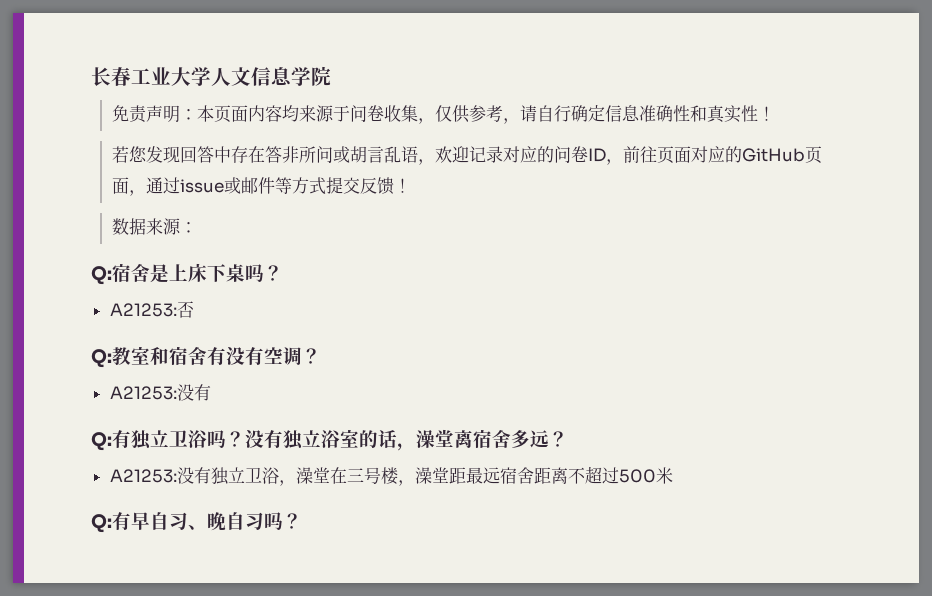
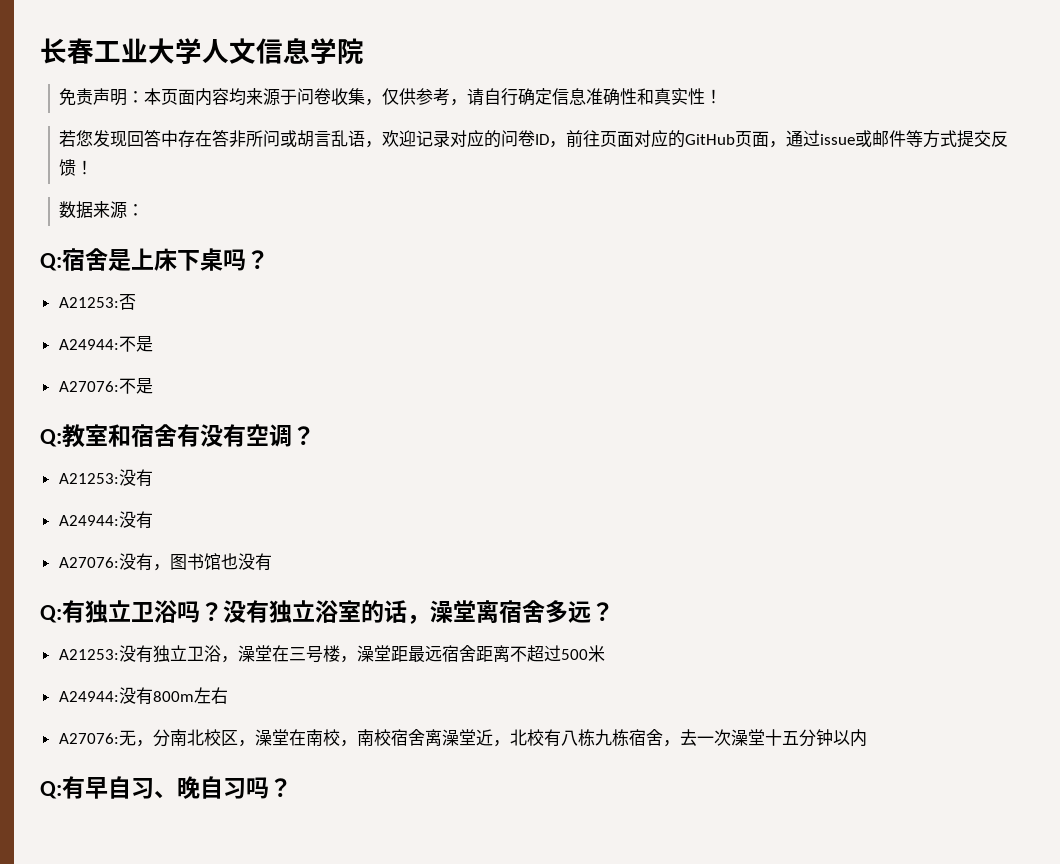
(194, 309) none -> [58,336,153,352] [58,378,153,394] // A24944:不是 // A27076:不是
(211, 392) none -> [58,511,153,529] [58,553,272,571] // A24944:没有 // A27076:没有，图书馆也没有
(673, 475) none -> [58,687,228,705] [58,729,867,747] // A24944:没有800m左右 // A27076:无，分南北校区，澡堂在南校，南校宿舍离澡堂近，北校有八栋九栋宿舍，去一次澡堂十五分钟以内

